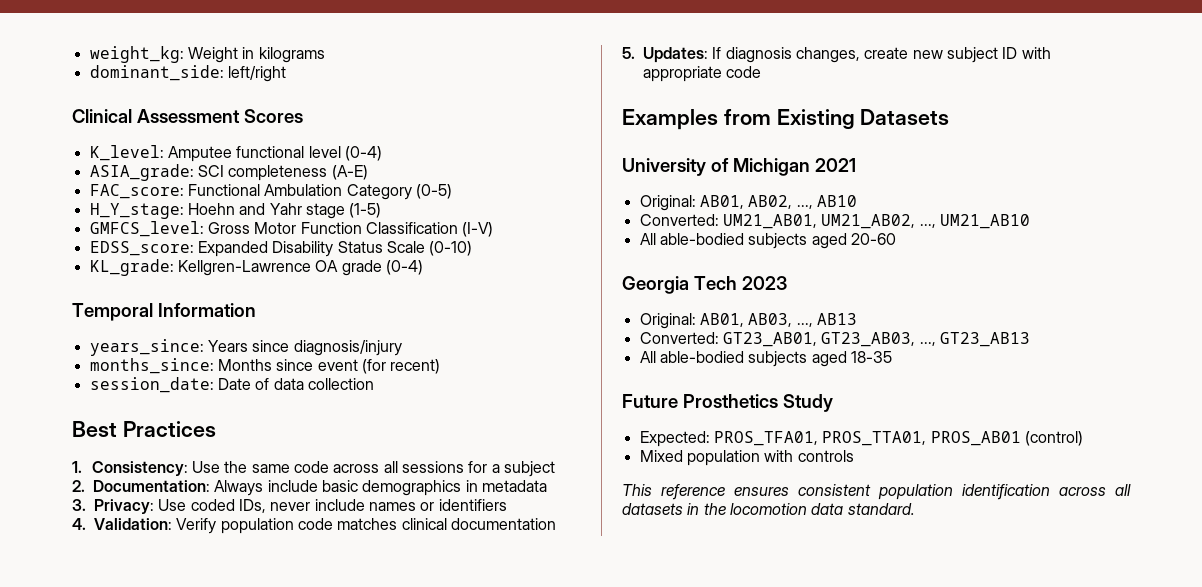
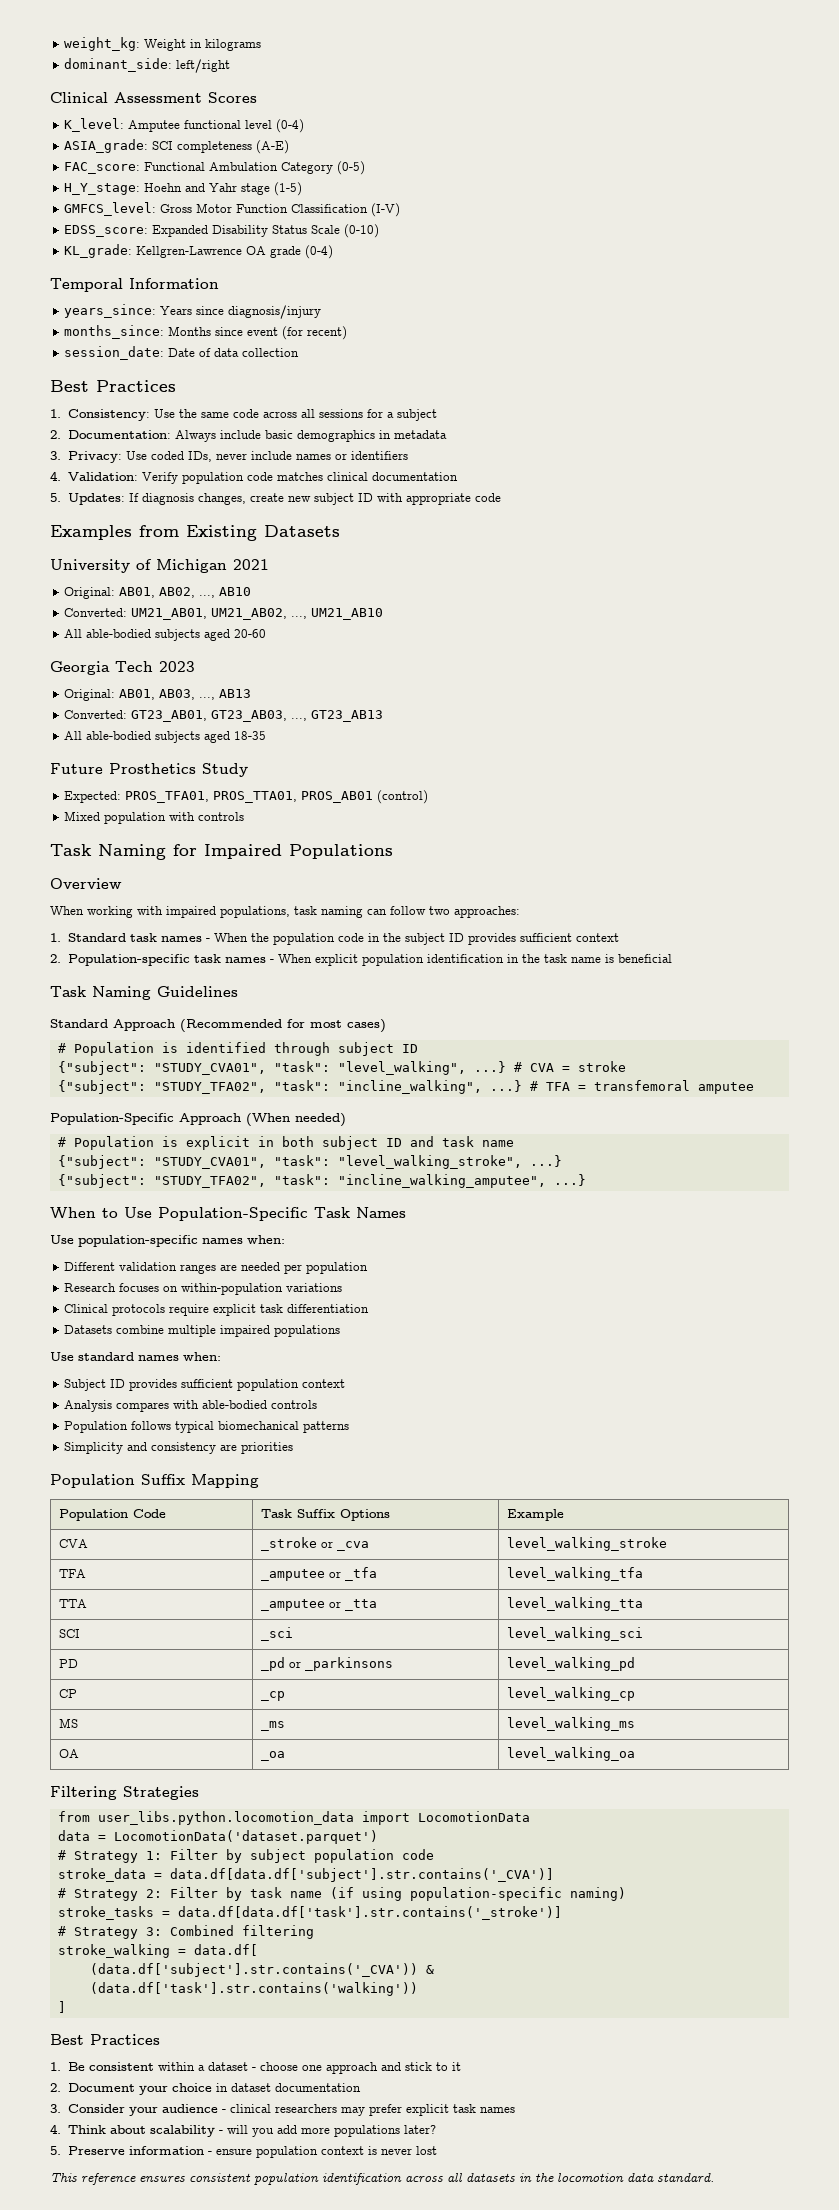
(854, 456) none -> [50,844,393,860] [50,878,122,889] [50,906,520,918] [50,933,619,945] [50,954,672,966] [50,986,238,1000] [50,1019,386,1033] [57,1042,418,1056] [57,1061,626,1075] [57,1080,754,1094] [50,1113,346,1127] [57,1136,514,1150] [57,1155,562,1169] [57,1174,586,1188] [50,1207,406,1221] [50,1235,285,1247] [64,1262,369,1274] [64,1283,343,1295] [64,1304,370,1316] [64,1325,341,1337] [50,1352,221,1361] [64,1379,346,1391] [64,1400,318,1412] [64,1421,350,1433] [64,1442,294,1454] [50,1474,259,1488] [58,1509,166,1521] [260,1509,390,1521] [506,1509,564,1521] [58,1539,88,1548] [260,1537,369,1551] [506,1537,667,1551] [58,1569,86,1578] [260,1567,377,1581] [506,1567,643,1581] [58,1599,87,1608] [260,1599,377,1611] [506,1597,643,1611] [58,1629,80,1638] [260,1627,293,1641] [506,1627,643,1641] [58,1659,78,1668] [260,1657,393,1671] [506,1657,635,1671] [58,1689,77,1698] [260,1691,285,1701] [506,1687,635,1701] [58,1718,78,1728] [260,1721,285,1731] [506,1717,635,1731] [58,1749,79,1758] [260,1751,285,1761] [506,1747,635,1761] [50,1786,199,1800] [57,1811,530,1825] [57,1830,378,1844] [57,1849,434,1863] [57,1868,554,1882] [57,1887,626,1901] [57,1906,562,1920] [57,1925,314,1939] [57,1944,258,1958] [89,1963,434,1977] [89,1982,418,1996] [57,2001,66,2013] [50,2034,160,2045] [50,2062,461,2074] [50,2083,361,2095] [50,2104,515,2116] [50,2124,436,2137] [50,2146,437,2158] // Task Naming for Impaired Populations // Overview // When working with impaired populations, task naming can follow two approaches: // 1. Standard task names - When the population code in the subject ID provides sufficient context // 2. Population-specific task names - When explicit population identification in the task name is beneficial // Task Naming Guidelines // Standard Approach (Recommended for most cases) // # Population is identified through subject ID // {"subject": "STUDY_CVA01", "task": "level_walking", ...} # CVA = stroke // {"subject": "STUDY_TFA02", "task": "incline_walking", ...} # TFA = transfemoral amputee // Population-Specific Approach (When needed) // # Population is explicit in both subject ID and task name // {"subject": "STUDY_CVA01", "task": "level_walking_stroke", ...} // {"subject": "STUDY_TFA02", "task": "incline_walking_amputee", ...} // When to Use Population-Specific Task Names // Use population-specific names when: // Different validation ranges are needed per population // Research focuses on within-population variations // Clinical protocols require explicit task differentiation // Datasets combine multiple impaired populations // Use standard names when: // Subject ID provides sufficient population context // Analysis compares with able-bodied controls // Population follows typical biomechanical patterns // Simplicity and consistency are priorities // Population Suffix Mapping // Population Code | Task Suffix Options | Example // CVA | _stroke or _cva | level_walking_stroke // TFA | _amputee or _tfa | level_walking_tfa // TTA | _amputee or _tta | level_walking_tta // SCI | _sci | level_walking_sci // PD | _pd or _parkinsons | level_walking_pd // CP | _cp | level_walking_cp // MS | _ms | level_walking_ms // OA | _oa | level_walking_oa // Filtering Strategies // from user_libs.python.locomotion_data import LocomotionData // data = LocomotionData('dataset.parquet') // # Strategy 1: Filter by subject population code // stroke_data = data.df[data.df['subject'].str.contains('_CVA')] // # Strategy 2: Filter by task name (if using population-specific naming) // stroke_tasks = data.df[data.df['task'].str.contains('_stroke')] // # Strategy 3: Combined filtering // stroke_walking = data.df[ // (data.df['subject'].str.contains('_CVA')) & // (data.df['task'].str.contains('walking')) // ] // Best Practices // 1. Be consistent within a dataset - choose one approach and stick to it // 2. Document your choice in dataset documentation // 3. Consider your audience - clinical researchers may prefer explicit task names // 4. Think about scalability - will you add more populations later? // 5. Preserve information - ensure population context is never lost

